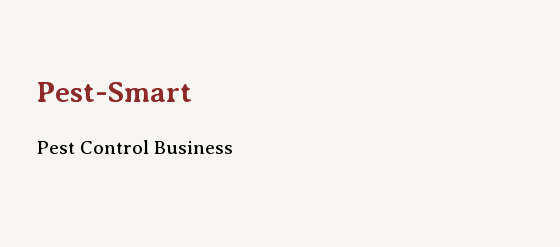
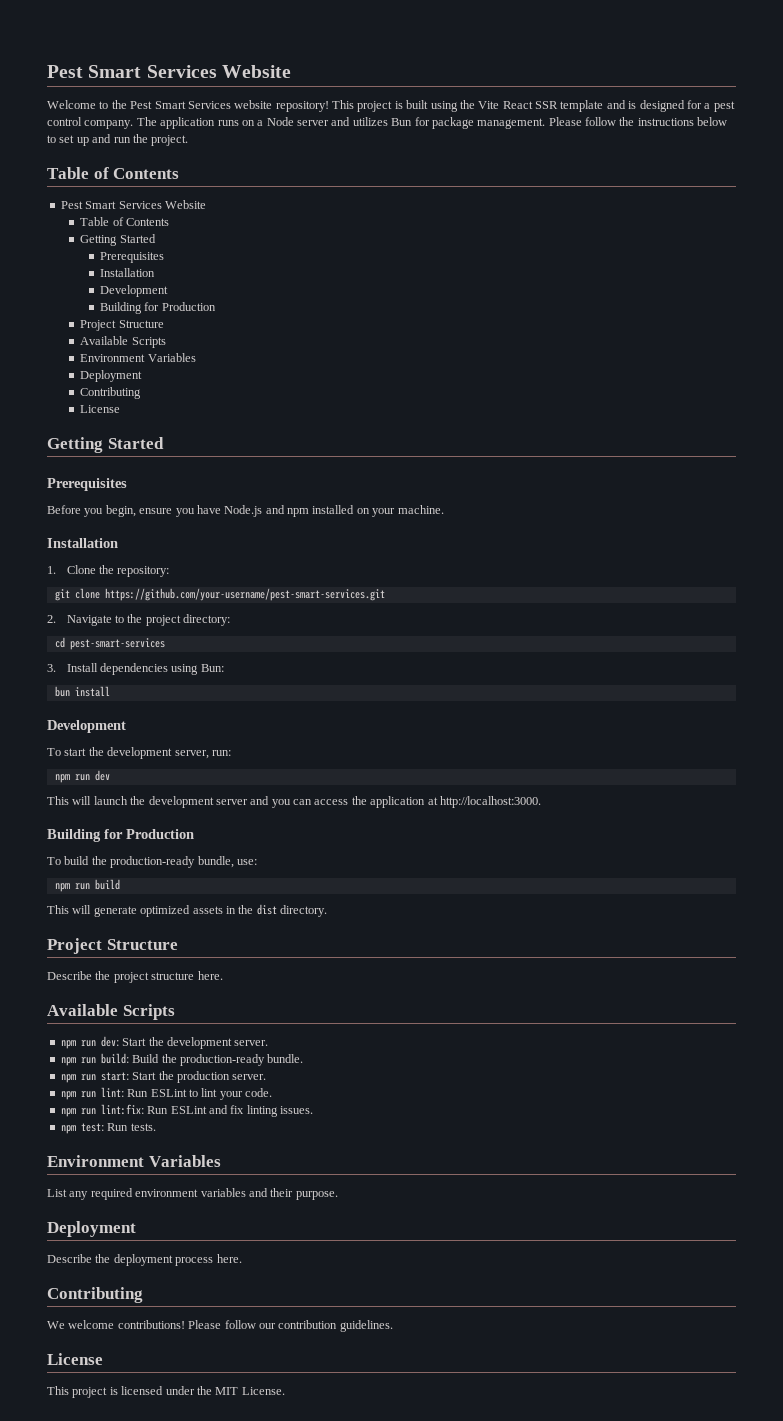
[36,82,192,102] [36,140,234,154] Pest-Smart // Pest Control Business -> [47,65,291,78] [47,100,735,112] [47,117,728,129] [47,134,189,146] [47,167,180,179] [60,200,206,209] [80,217,170,226] [80,234,156,246] [99,252,164,263] [99,268,155,277] [99,285,168,297] [99,302,216,314] [80,320,164,331] [80,336,166,348] [80,353,196,362] [80,370,143,382] [80,387,142,399] [80,405,121,413] [47,437,164,453] [47,478,127,491] [47,505,444,517] [47,538,118,548] [47,565,170,577] [54,588,385,601] [47,614,231,626] [54,637,165,650] [47,663,224,675] [54,686,110,697] [47,720,126,733] [47,747,231,759] [54,770,110,783] [47,796,541,808] [47,829,194,842] [47,856,257,868] [54,879,120,892] [47,904,327,917] [47,938,178,954] [47,971,223,983] [47,1004,175,1020] [60,1036,269,1049] [60,1053,304,1066] [60,1071,267,1083] [60,1087,272,1100] [60,1104,313,1117] [60,1123,156,1134] [47,1155,221,1167] [47,1188,338,1200] [47,1221,136,1237] [47,1254,242,1266] [47,1287,143,1303] [47,1320,393,1332] [47,1353,103,1365] [47,1386,285,1398] Pest Smart Services Website // Welcome to the Pest Smart Services website repository! This project is built using the Vite React SSR template and is designed for a pest control company. The application runs on a Node server and utilizes Bun for package management. Please follow the instructions below to set up and run the project. // Table of Contents // Pest Smart Services Website // Table of Contents // Getting Started // Prerequisites // Installation // Development // Building for Production // Project Structure // Available Scripts // Environment Variables // Deployment // Contributing // License // Getting Started // Prerequisites // Before you begin, ensure you have Node.js and npm installed on your machine. // Installation // 1. Clone the repository: // git clone https://github.com/your-username/pest-smart-services.git // 2. Navigate to the project directory: // cd pest-smart-services // 3. Install dependencies using Bun: // bun install // Development // To start the development server, run: // npm run dev // This will launch the development server and you can access the application at http://localhost:3000. // Building for Production // To build the production-ready bundle, use: // npm run build // This will generate optimized assets in the dist directory. // Project Structure // Describe the project structure here. // Available Scripts // npm run dev: Start the development server. // npm run build: Build the production-ready bundle. // npm run start: Start the production server. // npm run lint: Run ESLint to lint your code. // npm run lint:fix: Run ESLint and fix linting issues. // npm test: Run tests. // Environment Variables // List any required environment variables and their purpose. // Deployment // Describe the deployment process here. // Contributing // We welcome contributions! Please follow our contribution guidelines. // License // This project is licensed under the MIT License.

